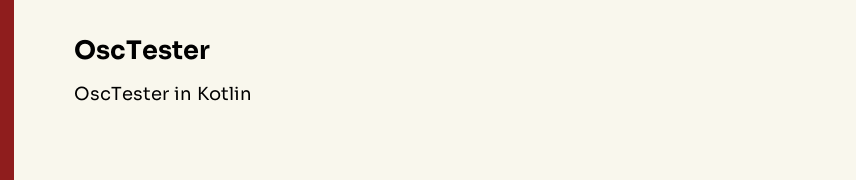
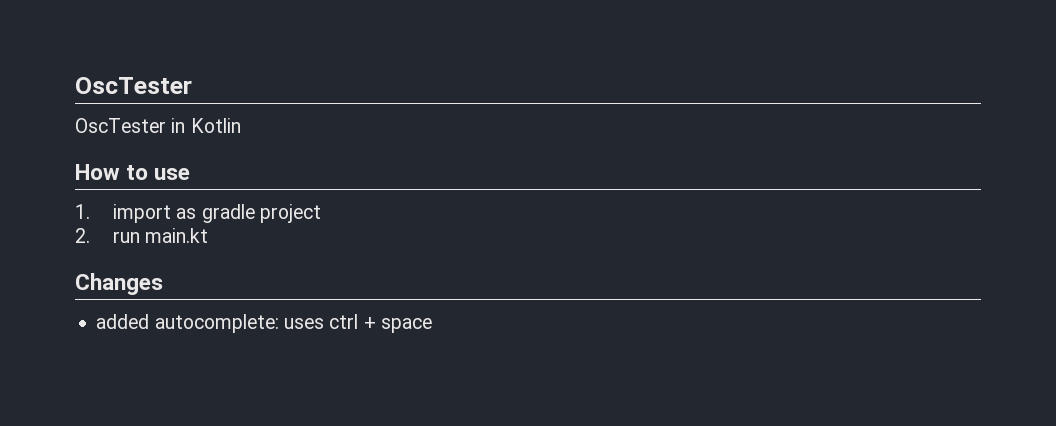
(252, 93) none -> [75,164,191,180] [75,204,321,223] [75,228,209,243] [75,273,163,295] [96,314,432,333] // How to use // 1. import as gradle project // 2. run main.kt // Changes // added autocomplete: uses ctrl + space

